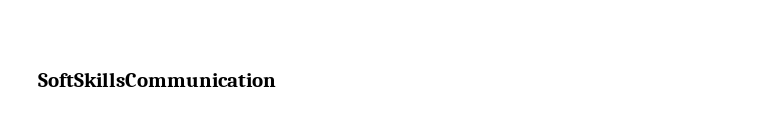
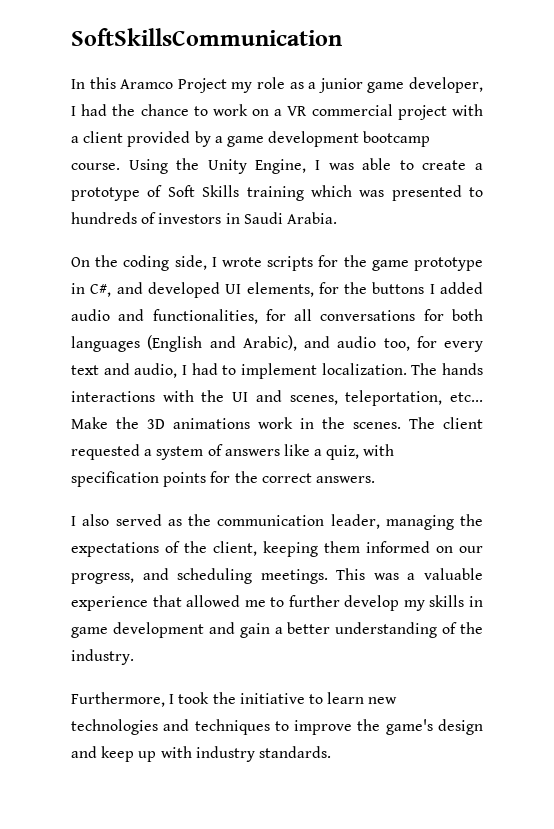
(276, 79) none -> [71,77,483,93] [71,104,483,120] [71,131,431,147] [71,158,484,174] [71,185,483,201] [71,212,337,224] [71,255,483,271] [71,282,484,298] [71,309,483,324] [71,335,483,352] [71,363,483,379] [71,390,483,406] [71,417,483,429] [71,444,395,460] [71,471,375,487] [71,514,483,530] [71,541,483,557] [71,568,483,584] [71,595,483,611] [71,622,483,638] [71,649,134,665] [71,692,398,707] [71,719,483,735] [71,746,331,762] // In this Aramco Project my role as a junior game developer, I had the chance to work on a VR commercial project with a client provided by a game development bootcamp course. Using the Unity Engine, I was able to create a prototype of Soft Skills training which was presented to hundreds of investors in Saudi Arabia. // On the coding side, I wrote scripts for the game prototype in C#, and developed UI elements, for the buttons I added audio and functionalities, for all conversations for both languages (English and Arabic), and audio too, for every text and audio, I had to implement localization. The hands interactions with the UI and scenes, teleportation, etc... Make the 3D animations work in the scenes. The client requested a system of answers like a quiz, with specification points for the correct answers. // I also served as the communication leader, managing the expectations of the client, keeping them informed on our progress, and scheduling meetings. This was a valuable experience that allowed me to further develop my skills in game development and gain a better understanding of the industry. // Furthermore, I took the initiative to learn new technologies and techniques to improve the game's design and keep up with industry standards.

